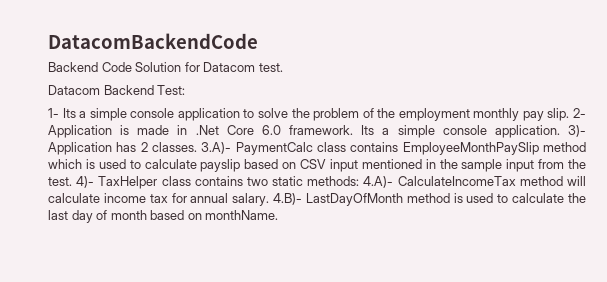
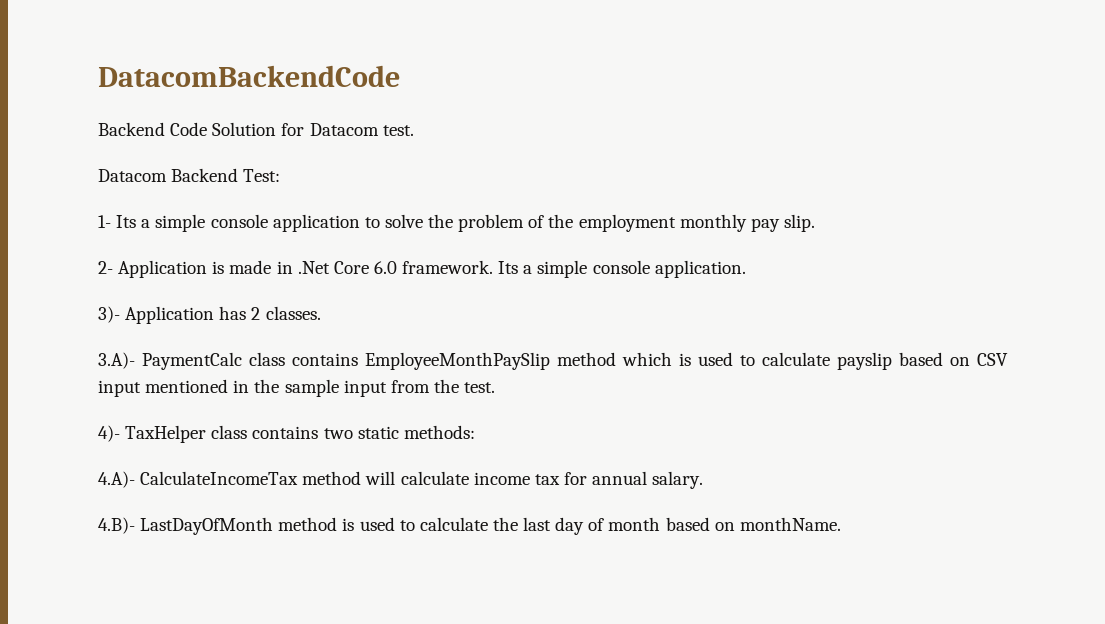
(570, 114) none -> (815, 223) //
(560, 131) none -> (746, 269) //
(197, 147) none -> (321, 313) //
(72, 181) none -> (496, 387) //
(360, 181) none -> (475, 432) //
(270, 199) none -> (704, 480) //

